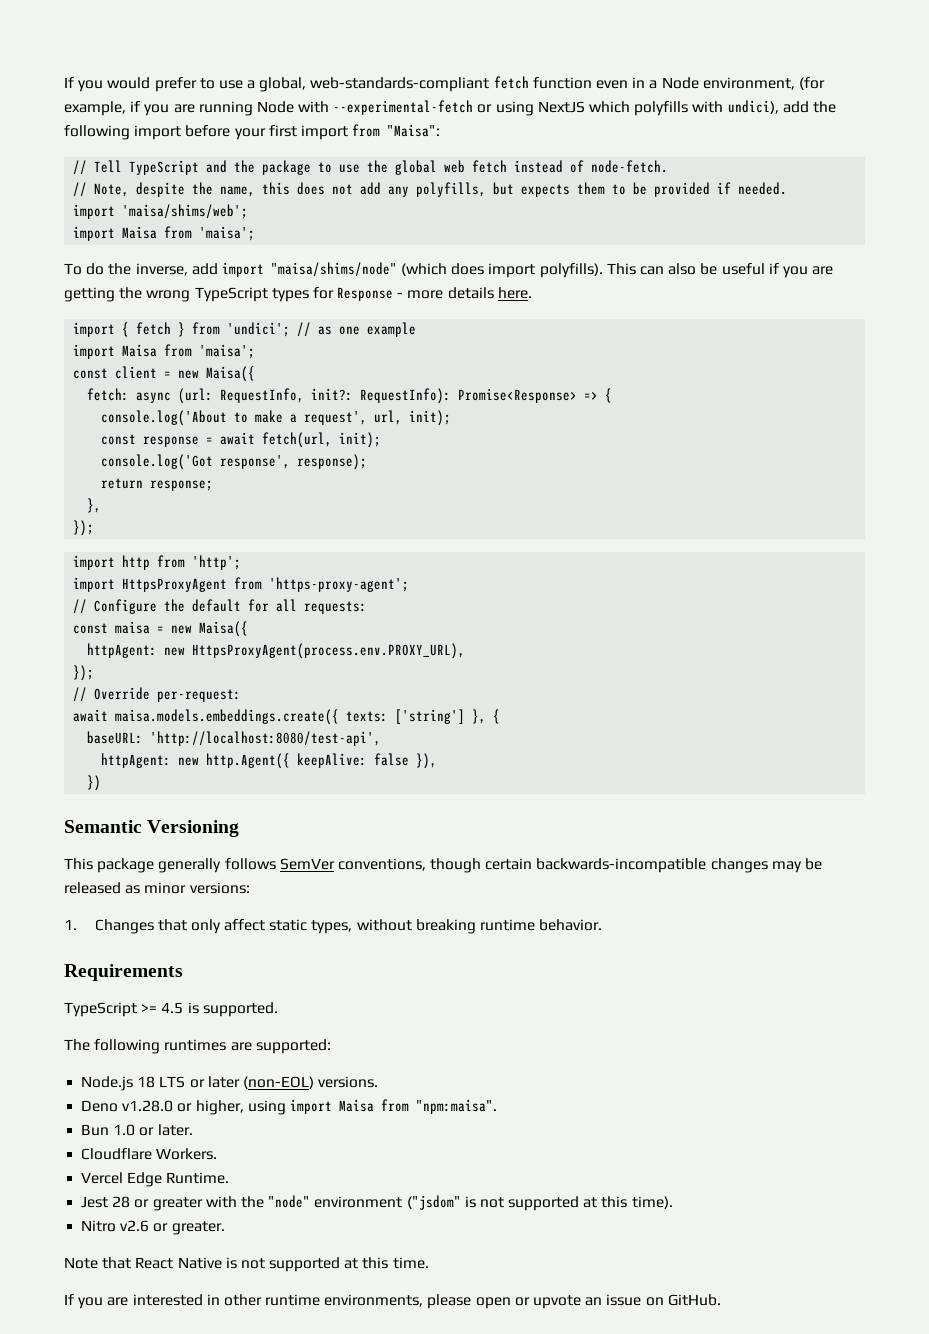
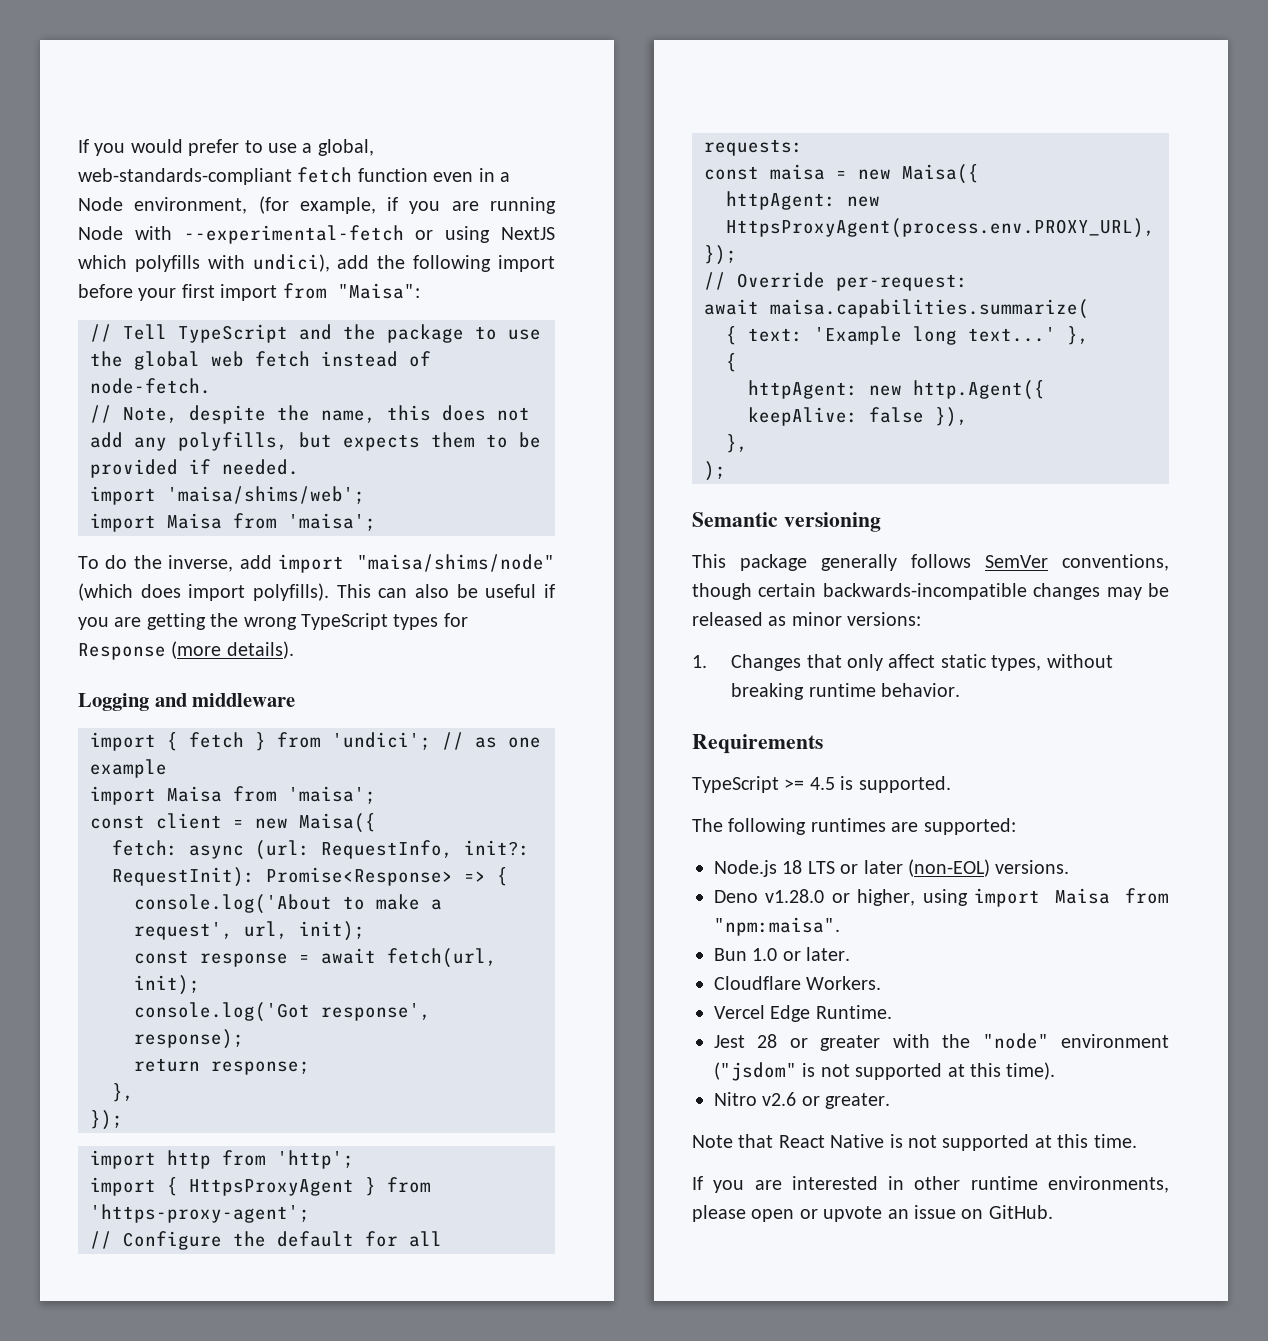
[397,287,532,299] - more details here. -> [171,641,294,659] [78,693,296,711] (more details). // Logging and middleware
[360,388,452,404] RequestInfo): -> [112,867,255,887] RequestInit):
[122,578,228,592] HttpsProxyAgent -> [167,1177,376,1196] { HttpsProxyAgent }
[115,709,501,725] [87,731,382,746] maisa.models.embeddings.create({ texts: ['string'] }, { // baseURL: 'http://localhost:8080/test-api', -> [770,299,1089,319] [726,326,1089,345] [726,353,737,372] maisa.capabilities.summarize( // { text: 'Example long text...' }, // {
[87,775,102,791] }) -> [726,434,748,453] [704,461,726,481] }, // );
[147,820,240,837] Versioning -> [783,512,881,532] versioning

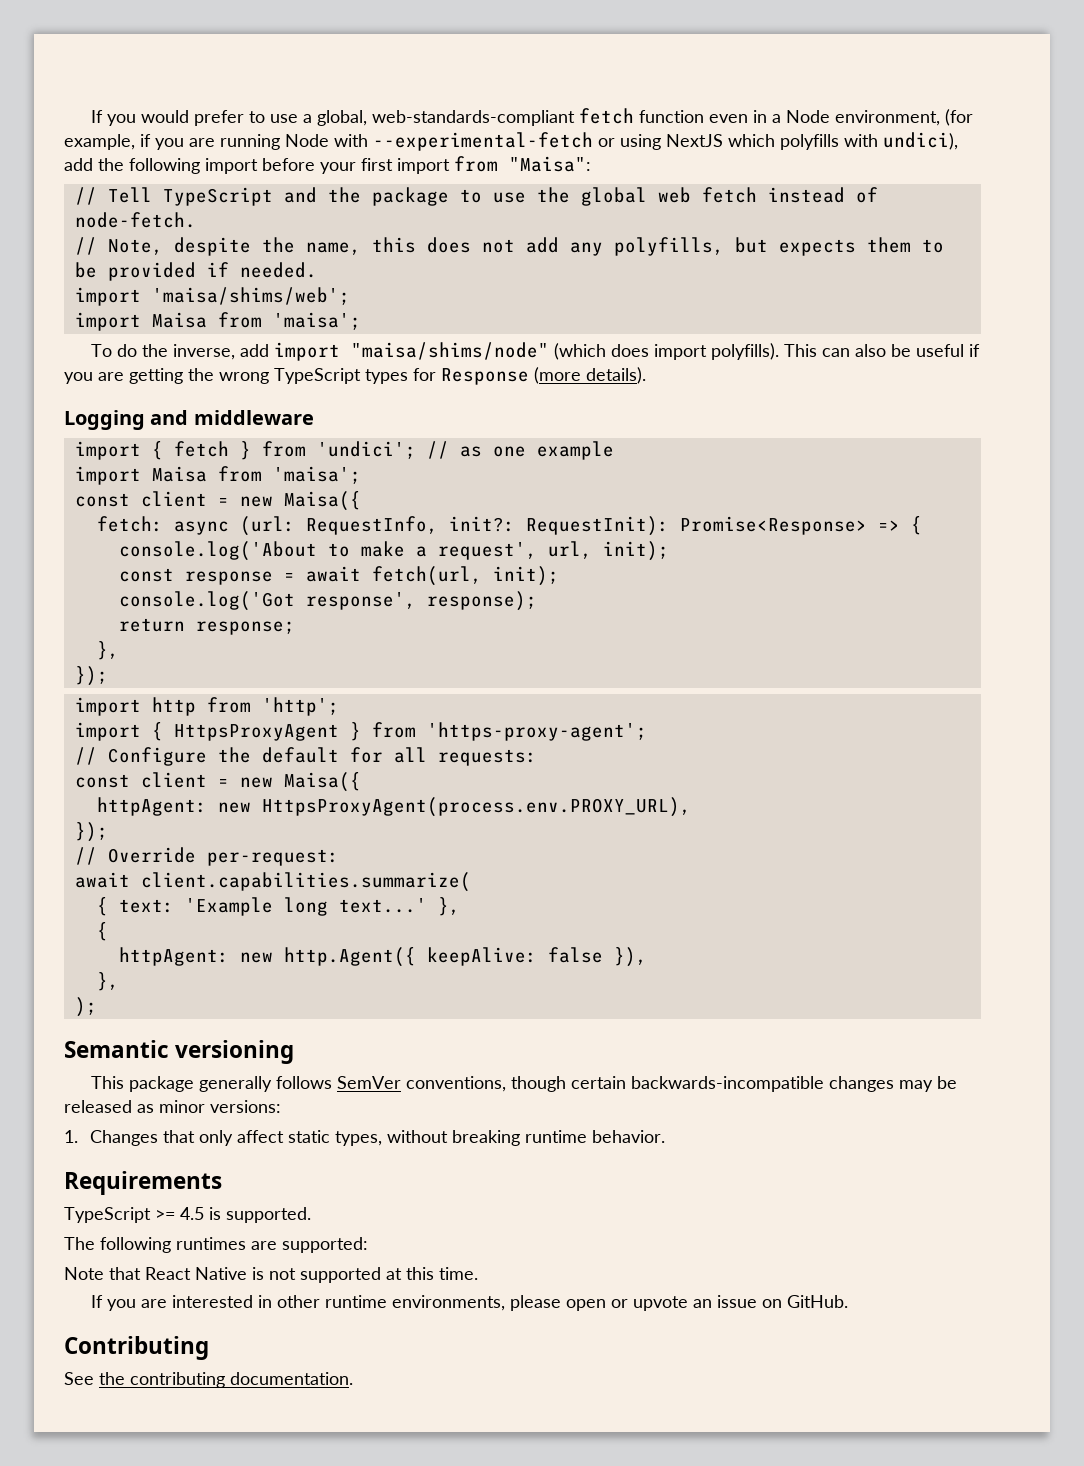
[770,164,825,180] maisa -> [140,772,207,788] client
[770,299,1089,319] maisa.capabilities.summarize( -> [140,872,471,892] client.capabilities.summarize(
[714,859,1070,877] [714,888,1169,907] [714,917,840,936] [714,947,851,961] [714,976,882,990] [714,1005,892,1022] [714,1033,1169,1051] [714,1062,1056,1081] [714,1092,891,1109] // Node.js 18 LTS or later (non-EOL) versions. // Deno v1.28.0 or higher, using import Maisa from "npm:maisa". // Bun 1.0 or later. // Cloudflare Workers. // Vercel Edge Runtime. // Jest 28 or greater with the "node" environment ("jsdom" is not supported at this time). // Nitro v2.6 or greater. -> (368, 1245) none
(1053, 1212) none -> [64,1336,209,1360] [64,1372,353,1388] // Contributing // See the contributing documentation.

